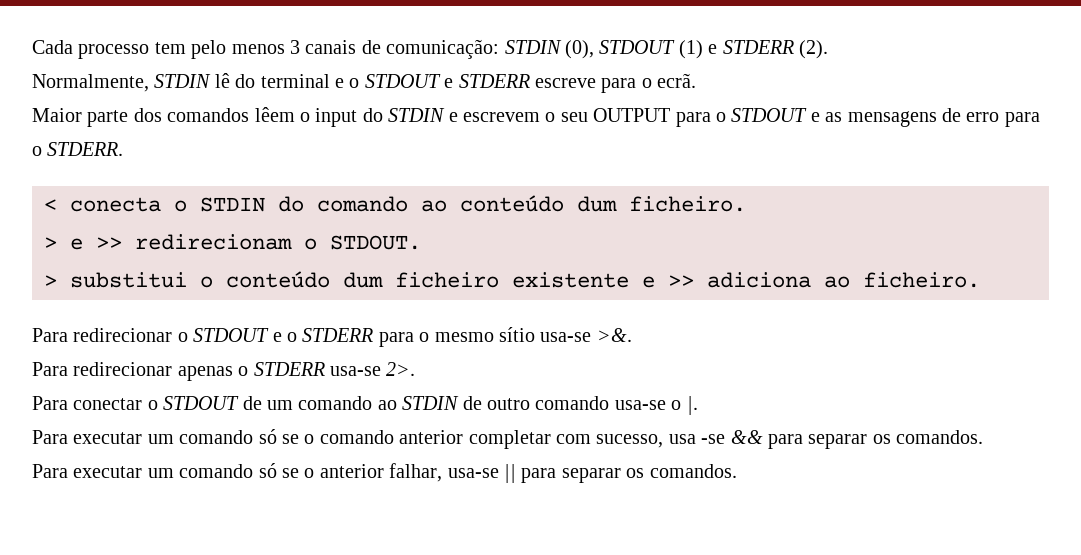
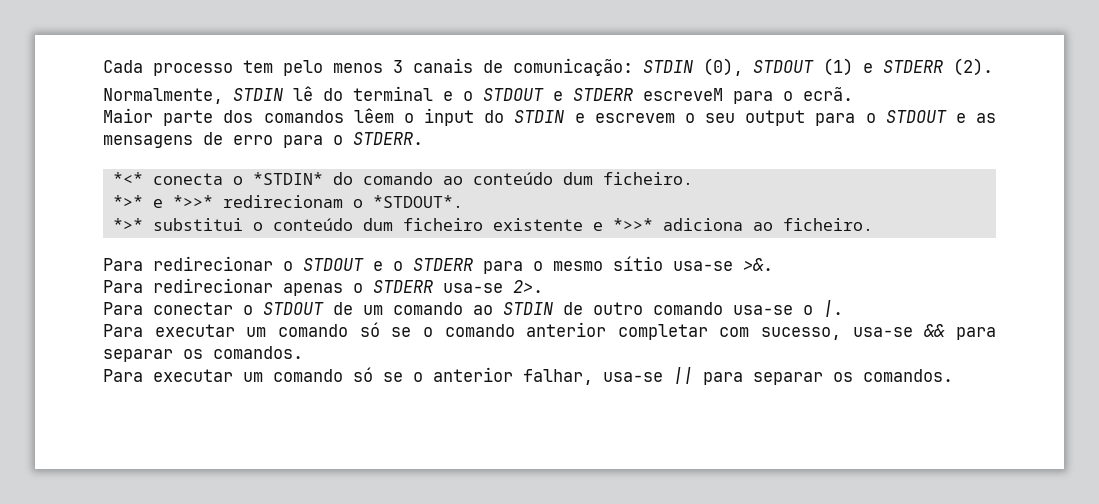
[534,78,596,88] escreve -> [643,88,723,101] escreveM
[593,108,671,122] OUTPUT -> [745,110,806,126] output
[44,199,57,211] < -> [112,172,143,185] *<*
[200,197,265,212] STDIN -> [252,172,323,185] *STDIN*
[44,234,421,250] [44,275,57,287] > e >> redirecionam o STDOUT. // > -> [112,195,463,208] [112,218,143,231] *>* e *>>* redirecionam o *STDOUT*. // *>*
[668,275,694,287] >> -> [612,218,653,231] *>>*
[668,434,726,444] usa -se -> [852,327,913,337] usa-se

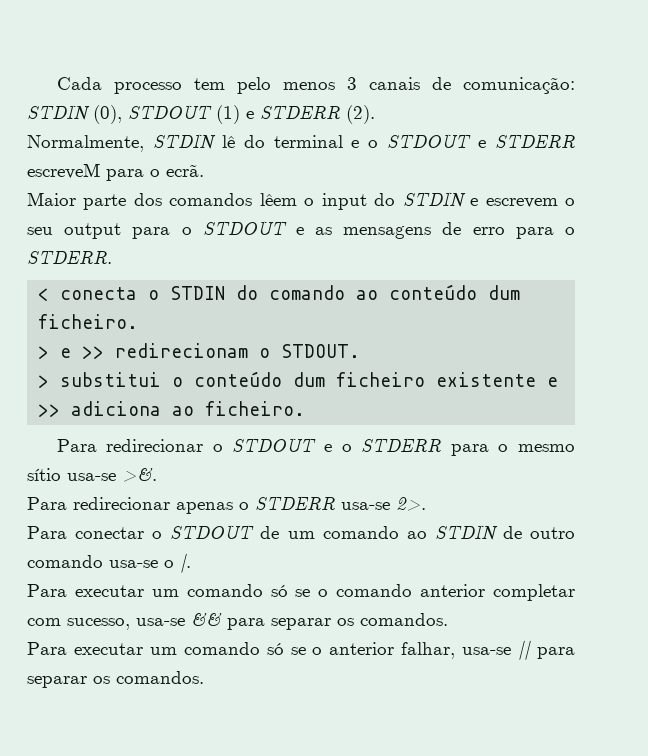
[112,172,143,185] *<* -> [38,288,50,301] <
[252,172,323,185] *STDIN* -> [170,286,226,300] STDIN
[112,195,463,208] [112,218,143,231] *>* e *>>* redirecionam o *STDOUT*. // *>* -> [38,343,361,359] [38,375,50,388] > e >> redirecionam o STDOUT. // >
[612,218,653,231] *>>* -> [38,404,61,417] >>

